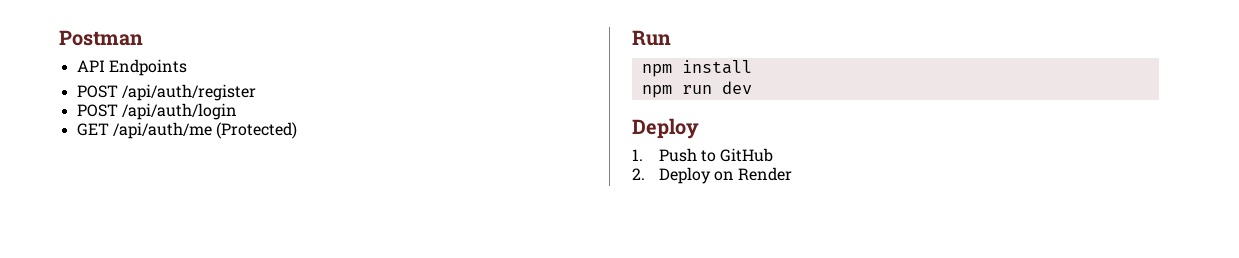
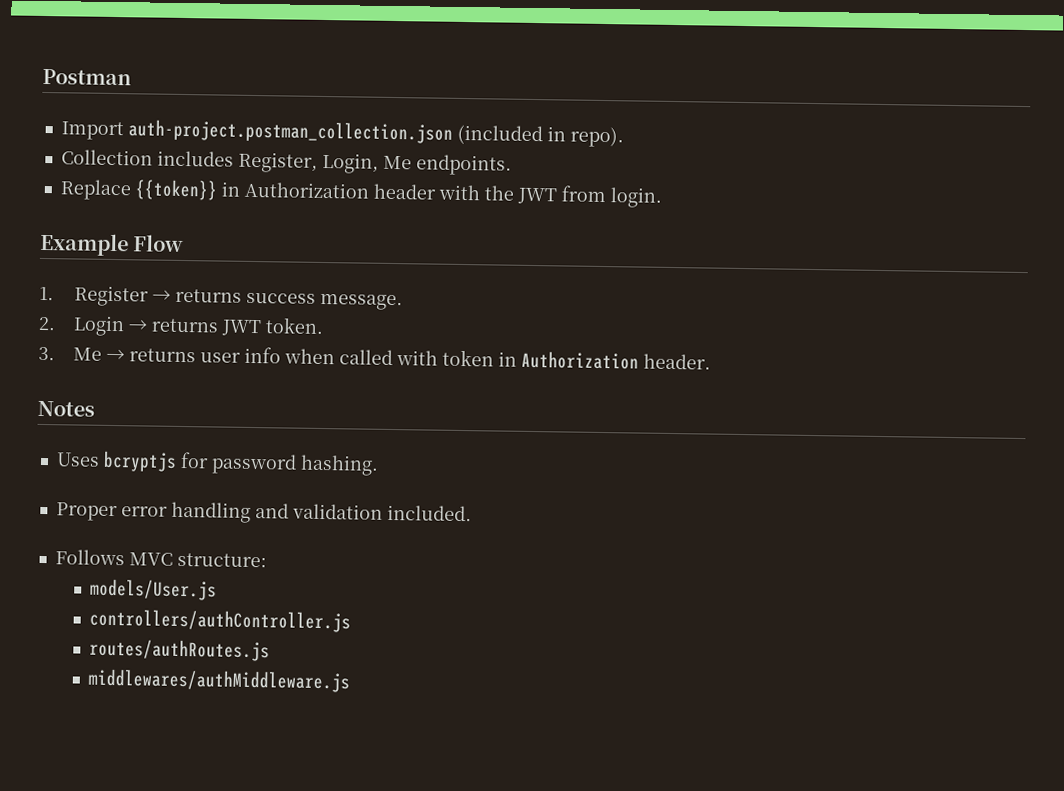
[76,59,187,76] [76,84,256,101] [76,103,237,120] [76,122,298,139] [632,30,671,46] [641,60,752,77] [641,81,752,98] [632,118,699,139] [632,148,774,162] [632,167,793,184] API Endpoints // POST /api/auth/register // POST /api/auth/login // GET /api/auth/me (Protected) // Run // npm install // npm run dev // Deploy // 1. Push to GitHub // 2. Deploy on Render -> [60,119,624,148] [60,149,512,176] [59,179,662,208] [39,232,185,257] [39,285,403,311] [38,315,324,337] [38,346,711,370] [37,400,95,417] [55,450,379,476] [55,501,472,523] [54,549,267,568] [89,578,217,601] [88,608,351,633] [88,638,270,662] [87,668,351,693] Import auth-project.postman_collection.json (included in repo). // Collection includes Register, Login, Me endpoints. // Replace {{token}} in Authorization header with the JWT from login. // Example Flow // 1. Register → returns success message. // 2. Login → returns JWT token. // 3. Me → returns user info when called with token in Authorization header. // Notes // Uses bcryptjs for password hashing. // Proper error handling and validation included. // Follows MVC structure: // models/User.js // controllers/authController.js // routes/authRoutes.js // middlewares/authMiddleware.js

